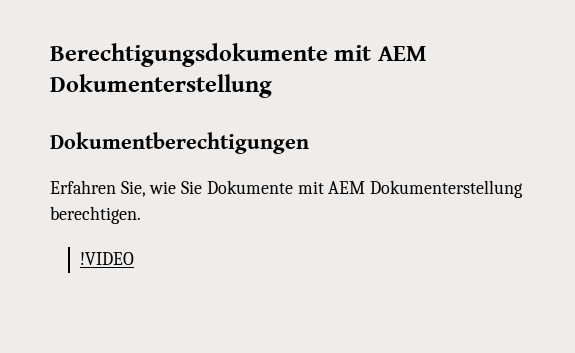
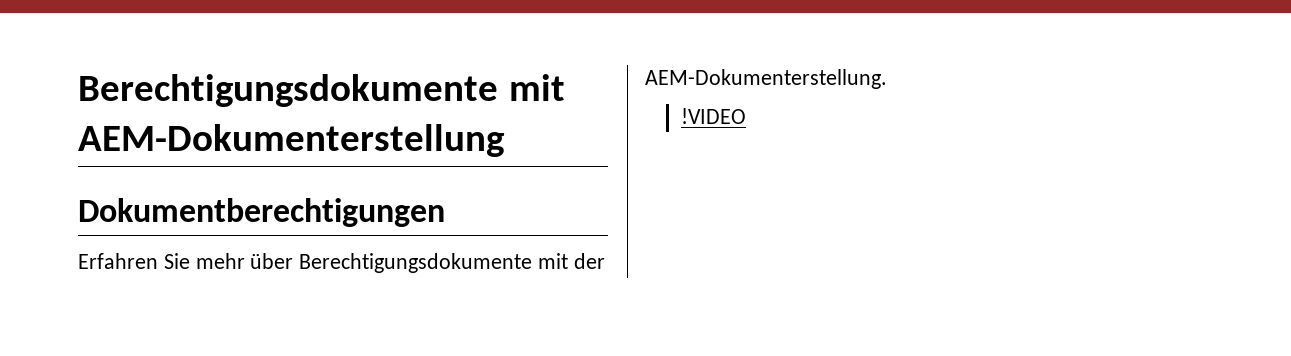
[50,43,427,67] [50,74,272,98] Berechtigungsdokumente mit AEM Dokumenterstellung -> [78,74,565,107] [78,124,505,157] Berechtigungsdokumente mit AEM-Dokumenterstellung
[120,180,524,198] [50,206,141,224] Sie, wie Sie Dokumente mit AEM Dokumenterstellung berechtigen. -> [163,253,605,273] [645,69,887,89] Sie mehr über Berechtigungsdokumente mit der AEM-Dokumenterstellung.

